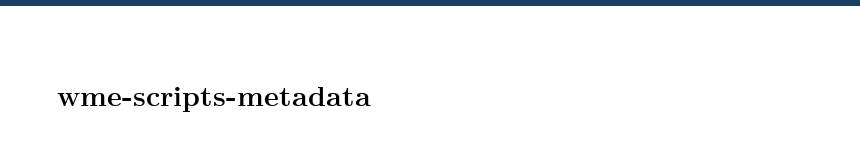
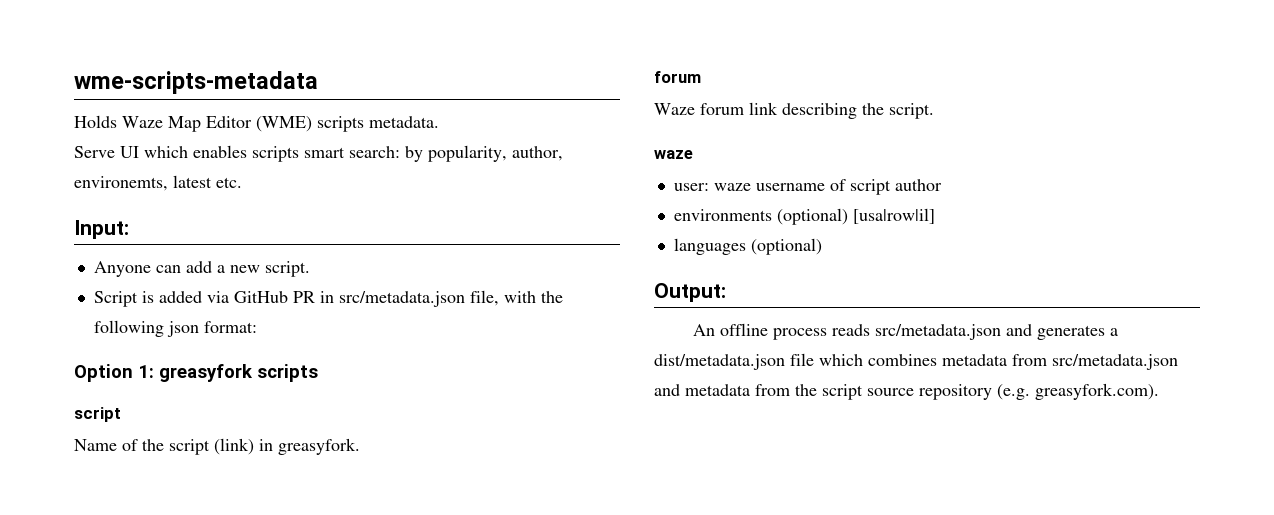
(371, 99) none -> [74,115,439,132] [74,145,563,162] [74,175,242,191] [74,220,129,239] [93,261,310,277] [93,290,563,307] [93,320,257,337] [74,364,318,382] [74,407,121,422] [74,438,360,455] [654,71,701,83] [654,102,934,119] [654,150,693,159] [673,179,942,195] [673,208,935,225] [673,238,822,255] [654,283,726,302] [692,323,1118,340] [654,353,1178,370] [654,383,1159,400] // Holds Waze Map Editor (WME) scripts metadata. // Serve UI which enables scripts smart search: by popularity, author, environemts, latest etc. // Input: // Anyone can add a new script. // Script is added via GitHub PR in src/metadata.json file, with the following json format: // Option 1: greasyfork scripts // script // Name of the script (link) in greasyfork. // forum // Waze forum link describing the script. // waze // user: waze username of script author // environments (optional) [usa|row|il] // languages (optional) // Output: // An offline process reads src/metadata.json and generates a dist/metadata.json file which combines metadata from src/metadata.json and metadata from the script source repository (e.g. greasyfork.com).

